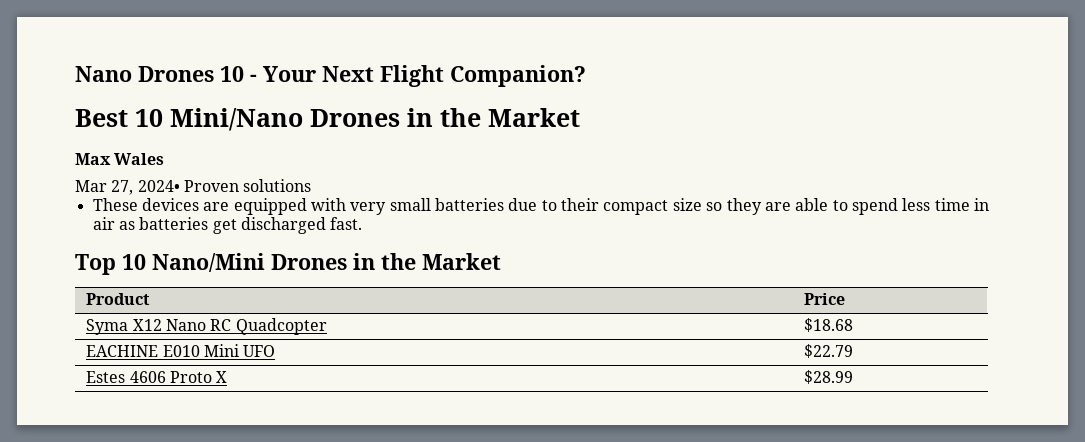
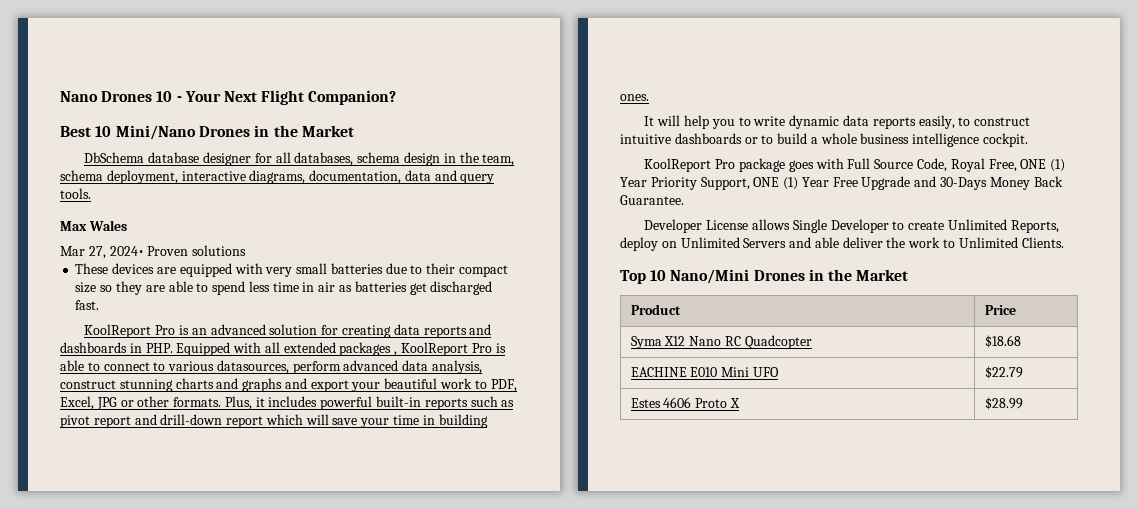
(580, 117) none -> [84,152,515,166] [60,170,495,184] [60,188,91,199] // DbSchema database designer for all databases, schema design in the team, schema deployment, interactive diagrams, documentation, data and query tools.
(363, 223) none -> [84,324,492,338] [60,342,506,356] [60,360,483,374] [60,378,517,392] [60,396,515,410] [60,414,488,428] [620,94,649,101] [644,115,1031,129] [620,133,1029,147] [644,158,1066,172] [620,176,1063,190] [620,195,684,205] [644,219,1059,233] [620,237,1064,251] // KoolReport Pro is an advanced solution for creating data reports and dashboards in PHP. Equipped with all extended packages , KoolReport Pro is able to connect to various datasources, perform advanced data analysis, construct stunning charts and graphs and export your beautiful work to PDF, Excel, JPG or other formats. Plus, it includes powerful built-in reports such as pivot report and drill-down report which will save your time in building ones. // It will help you to write dynamic data reports easily, to construct intuitive dashboards or to build a whole business intelligence cockpit. // KoolReport Pro package goes with Full Source Code, Royal Free, ONE (1) Year Priority Support, ONE (1) Year Free Upgrade and 30-Days Money Back Guarantee. // Developer License allows Single Developer to create Unlimited Reports, deploy on Unlimited Servers and able deliver the work to Unlimited Clients.

